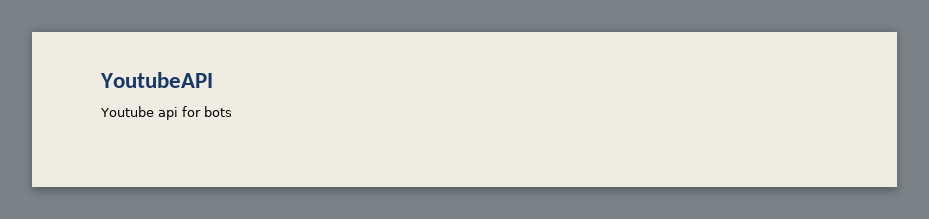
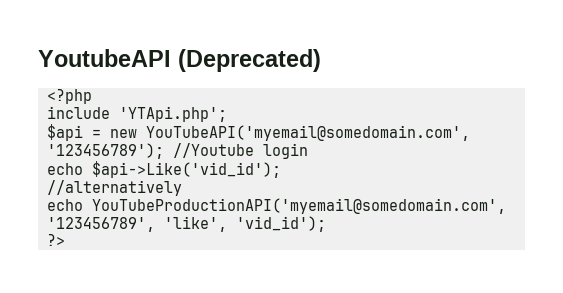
[100,106,232,120] // Youtube api for bots -> [178,49,321,72] [46,89,92,104] [46,106,227,122] [46,124,470,141] [46,143,308,159] [46,161,281,178] [46,180,182,196] [46,198,506,214] [46,216,326,232] [46,234,65,246] (Deprecated) // <?php // include 'YTApi.php'; // $api = new YouTubeAPI('myemail@somedomain.com', '123456789'); //Youtube login // echo $api->Like('vid_id'); // //alternatively // echo YouTubeProductionAPI('myemail@somedomain.com', '123456789', 'like', 'vid_id'); // ?>

